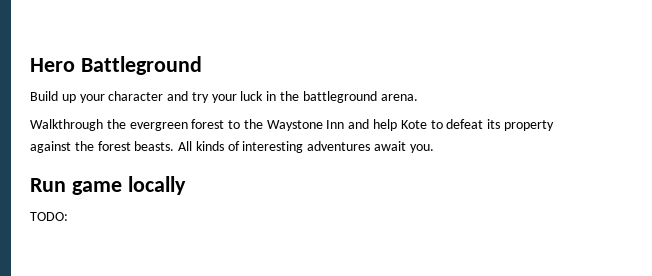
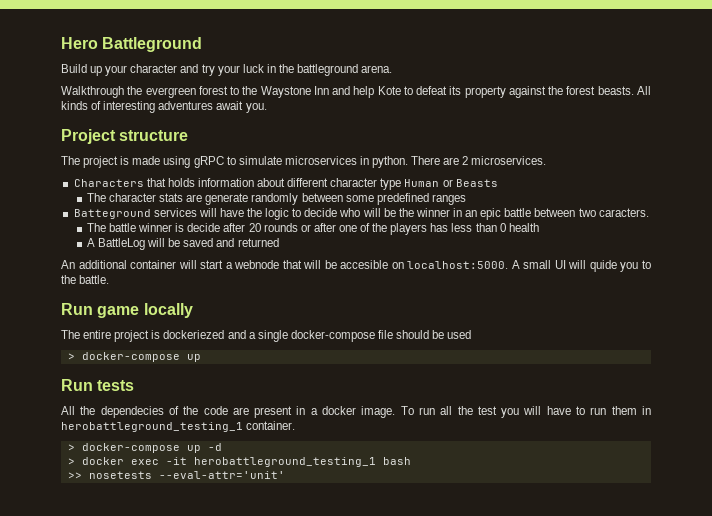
[30,176,186,195] [30,212,68,221] Run game locally // TODO: -> [61,129,189,144] [61,156,547,168] [73,178,498,190] [86,193,466,205] [73,208,649,220] [86,223,539,235] [86,238,279,250] [61,260,651,272] [61,275,110,284] [61,303,193,318] [61,330,472,342] [67,352,201,362] [61,379,135,391] [61,406,651,418] [61,421,296,432] [67,443,222,453] [67,457,411,467] [67,471,285,479] Project structure // The project is made using gRPC to simulate microservices in python. There are 2 microservices. // Characters that holds information about different character type Human or Beasts // The character stats are generate randomly between some predefined ranges // Batteground services will have the logic to decide who will be the winner in an epic battle between two caracters. // The battle winner is decide after 20 rounds or after one of the players has less than 0 health // A BattleLog will be saved and returned // An additional container will start a webnode that will be accesible on localhost:5000. A small UI will quide you to the battle. // Run game locally // The entire project is dockeriezed and a single docker-compose file should be used // > docker-compose up // Run tests // All the dependecies of the code are present in a docker image. To run all the test you will have to run them in herobattleground_testing_1 container. // > docker-compose up -d // > docker exec -it herobattleground_testing_1 bash // >> nosetests --eval-attr='unit'

